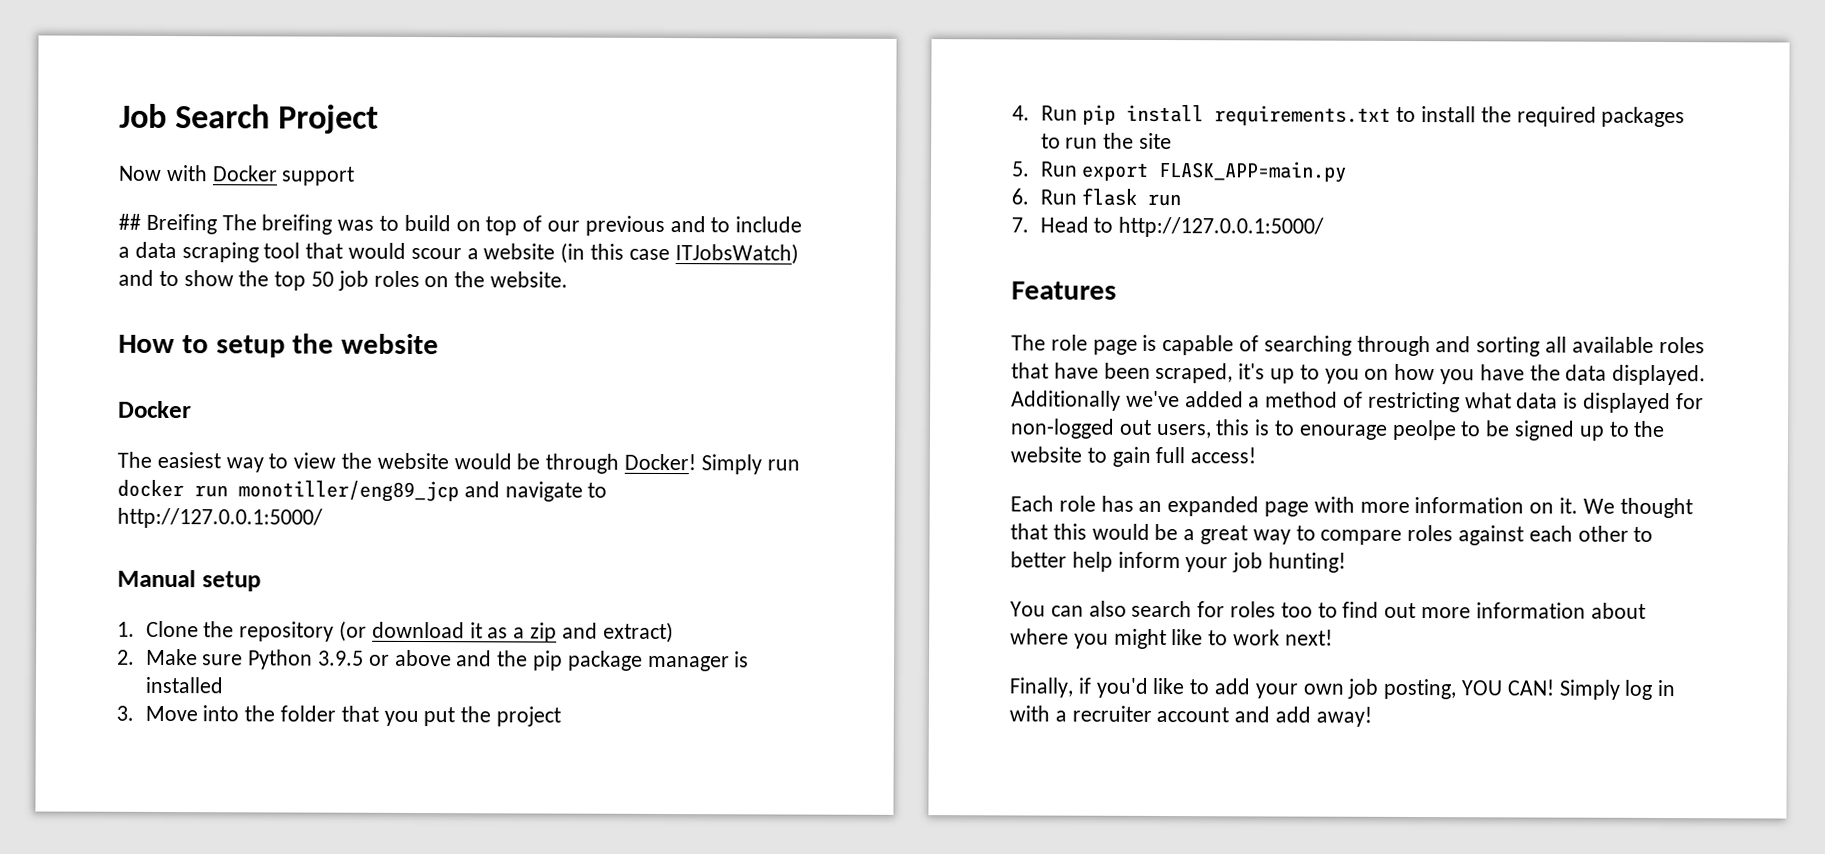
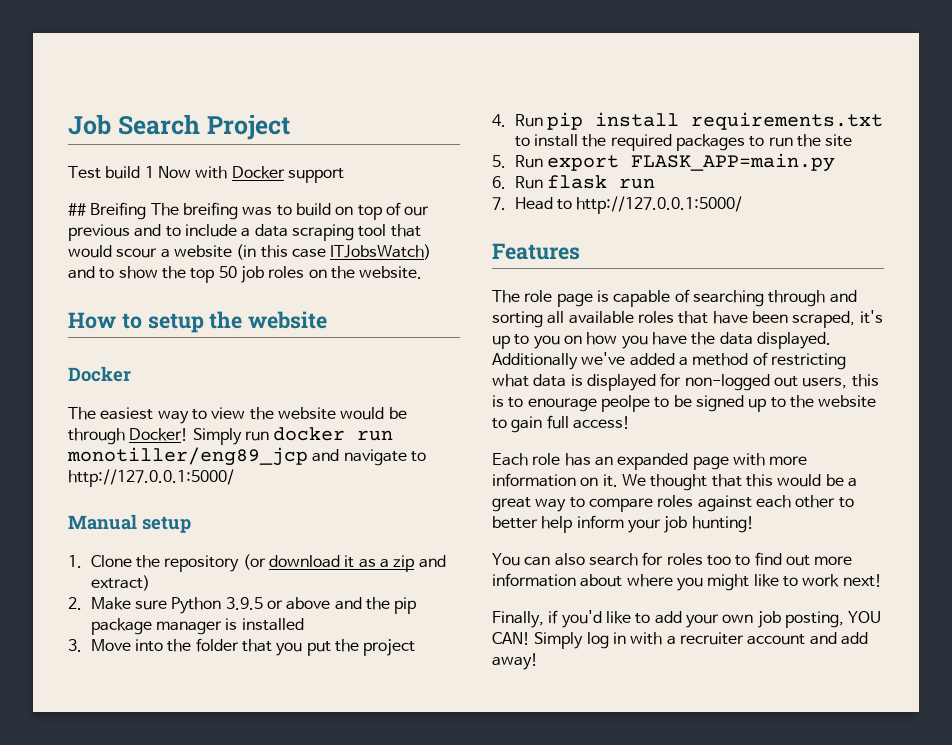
(380, 119) none -> [68,166,154,179] Test build 1

